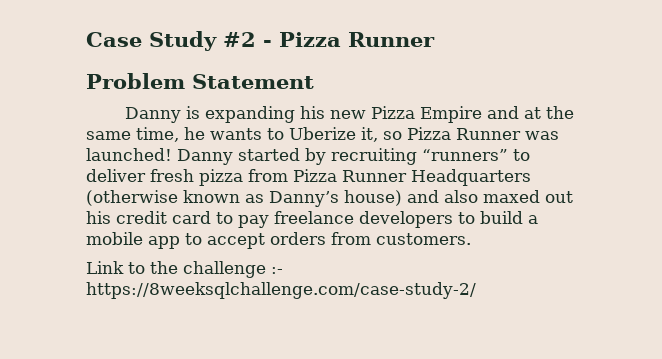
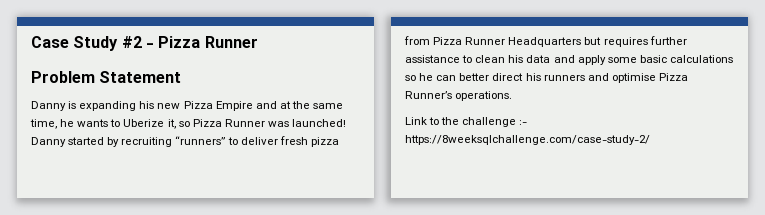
[86,190,573,207] [86,211,538,228] [86,232,471,249] (otherwise known as Danny’s house) and also maxed out his credit card to pay freelance developers to build a mobile app to accept orders from customers. -> [584,36,687,47] [405,55,733,65] [405,73,688,83] [405,91,513,101] but requires further assistance to clean his data and apply some basic calculations so he can better direct his runners and optimise Pizza Runner’s operations.

